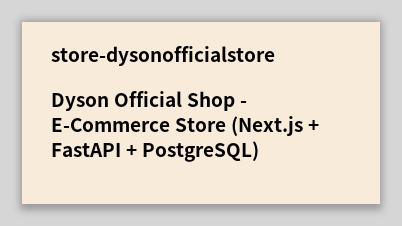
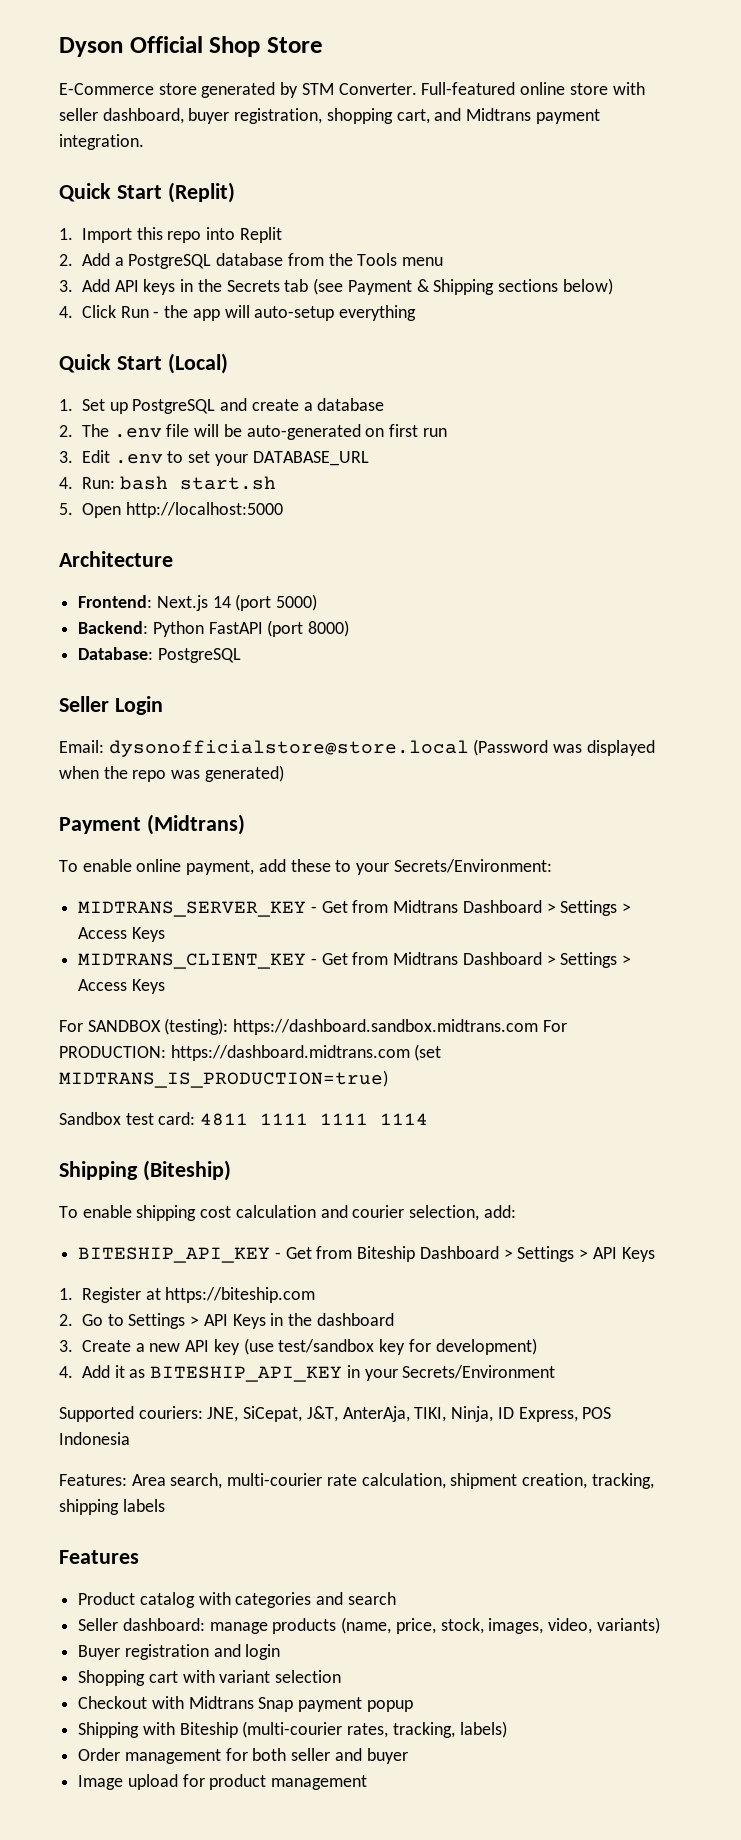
[51,46,275,66] store-dysonofficialstore // -> (59, 47) none
[240,101,248,107] [51,116,320,136] [51,141,260,162] - E-Commerce Store (Next.js + FastAPI + PostgreSQL) -> [266,37,323,53] [59,82,645,98] [59,108,600,124] [59,134,144,150] [59,182,235,203] [59,227,282,243] [59,253,444,269] [59,278,613,295] [59,305,417,321] [59,353,228,374] [59,398,385,414] [59,424,447,440] [59,450,369,466] [59,476,276,490] [59,502,283,518] [59,551,173,567] [78,594,318,611] [78,620,350,637] [78,647,241,663] [59,696,163,715] [59,739,655,757] [59,765,284,782] [59,814,245,835] [59,859,552,875] [78,900,632,917] [78,927,165,942] [78,952,632,969] [78,979,165,994] [59,1018,567,1035] [59,1044,442,1061] [59,1070,388,1088] [59,1112,429,1126] [59,1160,231,1181] [59,1205,516,1221] [78,1246,655,1263] [59,1287,316,1303] [59,1313,394,1329] [59,1338,537,1355] [59,1365,556,1382] [59,1406,612,1422] [59,1432,130,1445] [59,1473,654,1489] [59,1499,165,1515] [59,1550,139,1564] [78,1592,396,1608] [78,1617,660,1634] [78,1644,281,1660] [78,1670,342,1686] [78,1696,413,1712] [78,1721,507,1738] [78,1748,408,1764] [78,1774,368,1790] Store // E-Commerce store generated by STM Converter. Full-featured online store with seller dashboard, buyer registration, shopping cart, and Midtrans payment integration. // Quick Start (Replit) // 1. Import this repo into Replit // 2. Add a PostgreSQL database from the Tools menu // 3. Add API keys in the Secrets tab (see Payment & Shipping sections below) // 4. Click Run - the app will auto-setup everything // Quick Start (Local) // 1. Set up PostgreSQL and create a database // 2. The .env file will be auto-generated on first run // 3. Edit .env to set your DATABASE_URL // 4. Run: bash start.sh // 5. Open http://localhost:5000 // Architecture // Frontend: Next.js 14 (port 5000) // Backend: Python FastAPI (port 8000) // Database: PostgreSQL // Seller Login // Email: dysonofficialstore@store.local (Password was displayed when the repo was generated) // Payment (Midtrans) // To enable online payment, add these to your Secrets/Environment: // MIDTRANS_SERVER_KEY - Get from Midtrans Dashboard > Settings > Access Keys // MIDTRANS_CLIENT_KEY - Get from Midtrans Dashboard > Settings > Access Keys // For SANDBOX (testing): https://dashboard.sandbox.midtrans.com For PRODUCTION: https://dashboard.midtrans.com (set MIDTRANS_IS_PRODUCTION=true) // Sandbox test card: 4811 1111 1111 1114 // Shipping (Biteship) // To enable shipping cost calculation and courier selection, add: // BITESHIP_API_KEY - Get from Biteship Dashboard > Settings > API Keys // 1. Register at https://biteship.com // 2. Go to Settings > API Keys in the dashboard // 3. Create a new API key (use test/sandbox key for development) // 4. Add it as BITESHIP_API_KEY in your Secrets/Environment // Supported couriers: JNE, SiCepat, J&T, AnterAja, TIKI, Ninja, ID Express, POS Indonesia // Features: Area search, multi-courier rate calculation, shipment creation, tracking, shipping labels // Features // Product catalog with categories and search // Seller dashboard: manage products (name, price, stock, images, video, variants) // Buyer registration and login // Shopping cart with variant selection // Checkout with Midtrans Snap payment popup // Shipping with Biteship (multi-courier rates, tracking, labels) // Order management for both seller and buyer // Image upload for product management

